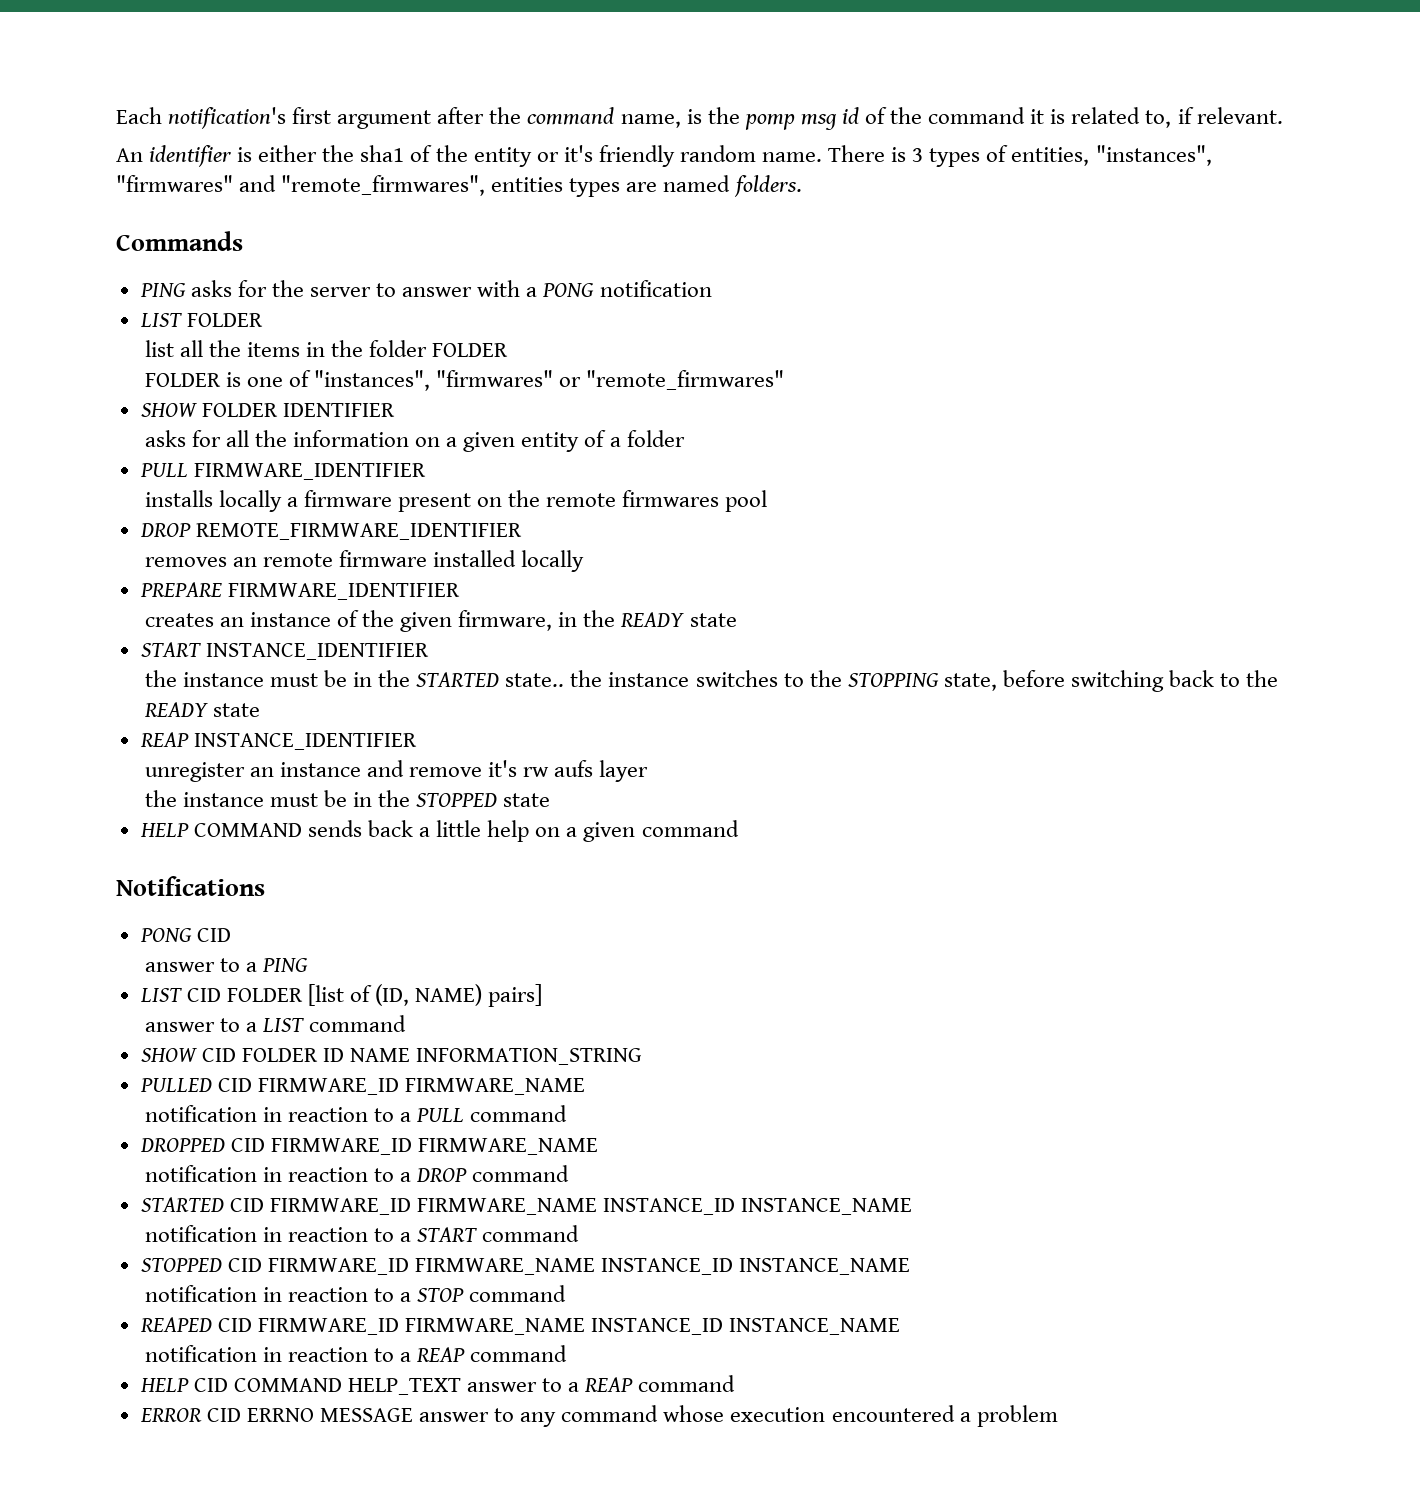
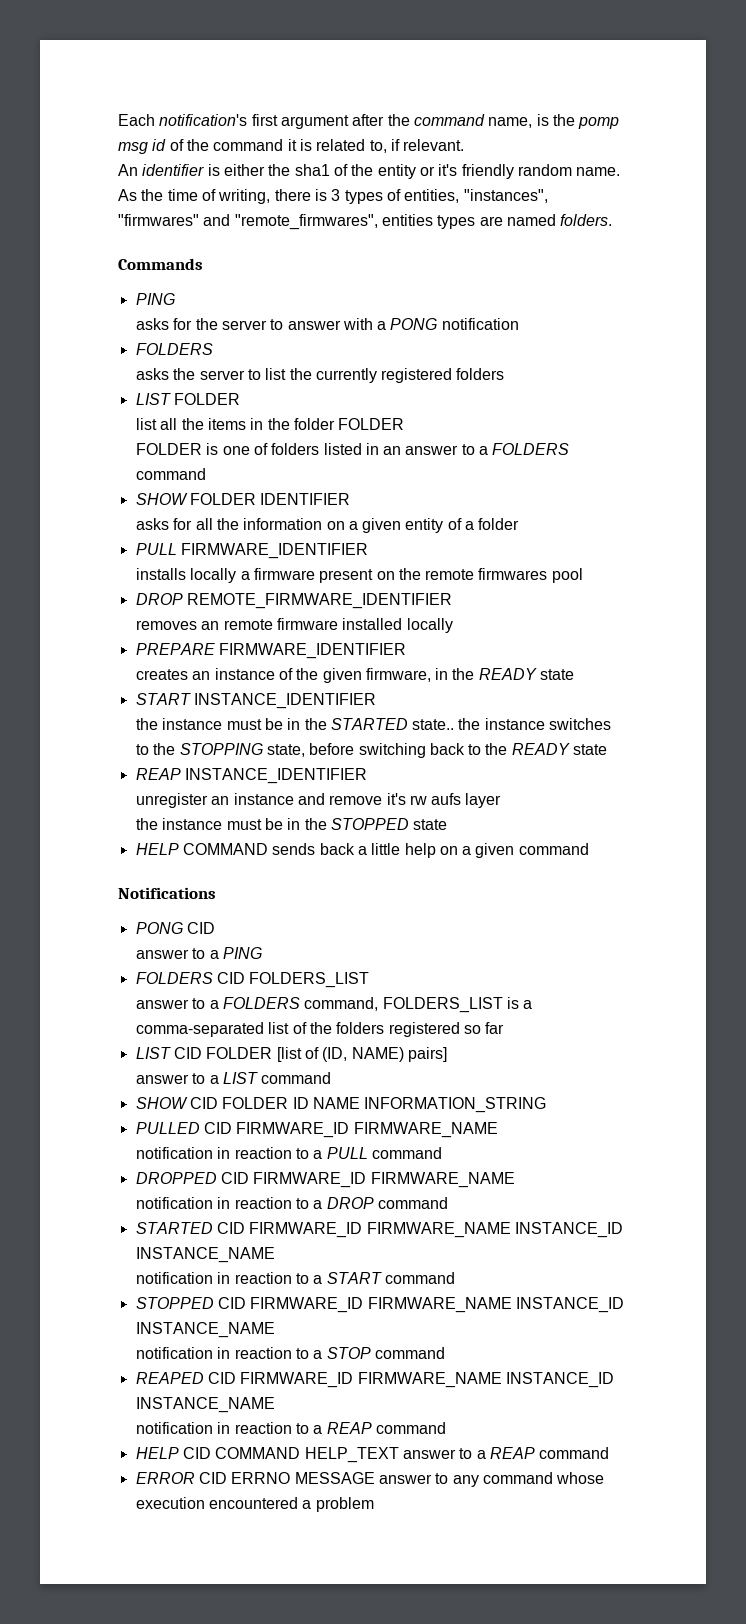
[828,145,886,162] There -> [118,189,311,204] As the time of writing, there
(186, 290) none -> (175, 299) //
(712, 288) none -> [135,343,213,355] [135,368,505,383] // FOLDERS // asks the server to list the currently registered folders
[314,370,785,391] "instances", "firmwares" or "remote_firmwares" -> [271,443,570,455] [135,468,206,480] folders listed in an answer to a FOLDERS command
(309, 965) none -> [135,972,370,988] [135,997,533,1013] [135,1022,505,1037] // FOLDERS CID FOLDERS_LIST // answer to a FOLDERS command, FOLDERS_LIST is a comma-separated list of the folders registered so far

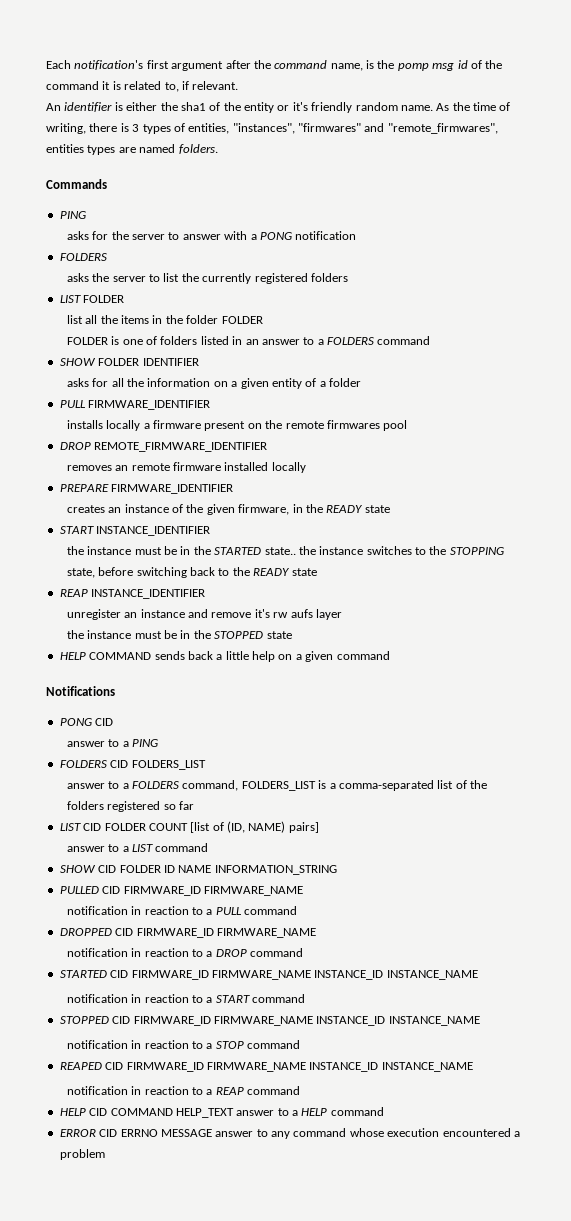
(273, 1053) none -> [148,823,188,831] COUNT
[489,1447,535,1459] REAP -> [301,1108,328,1116] HELP

